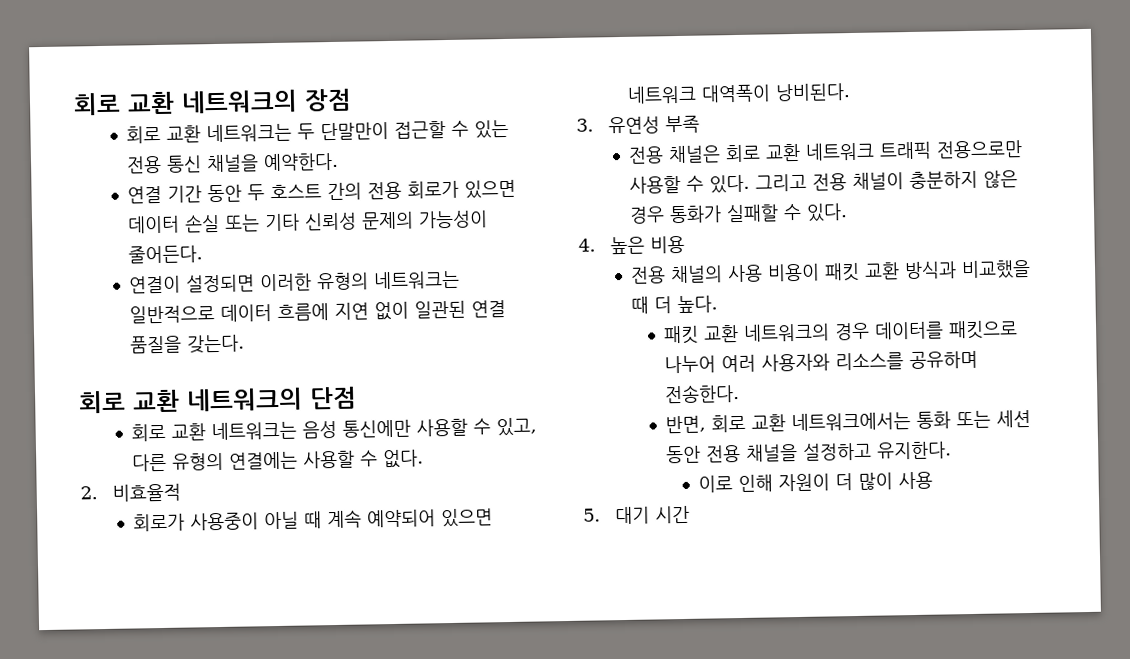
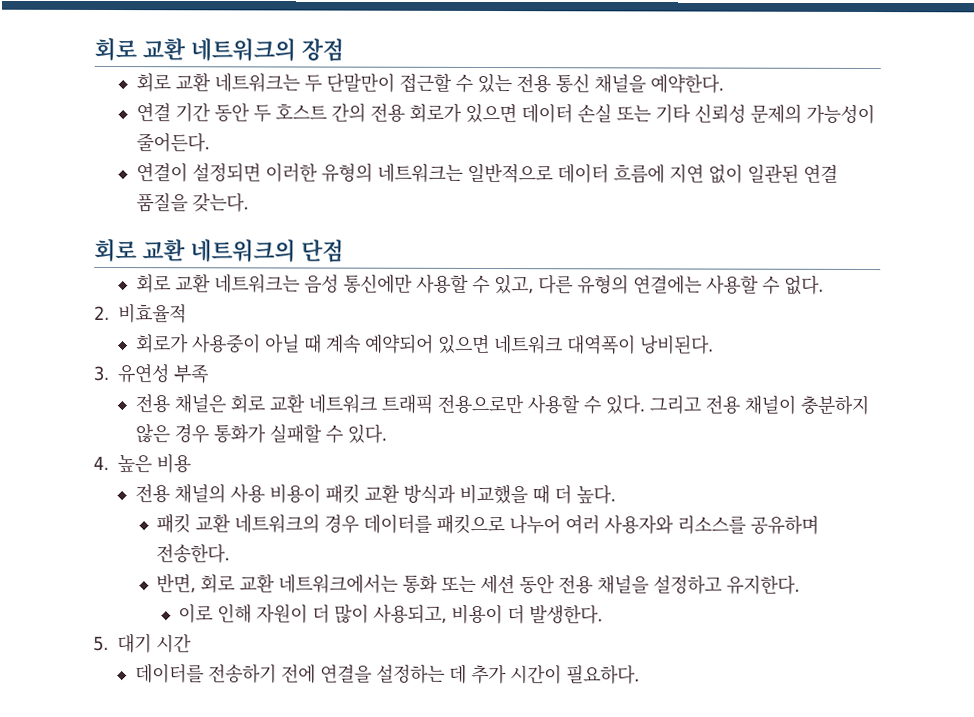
[898,471,934,490] 사용 -> [373,604,604,625] 사용되고, 비용이 더 발생한다.
(691, 514) none -> [134,663,640,685] // 데이터를 전송하기 전에 연결을 설정하는 데 추가 시간이 필요하다.

